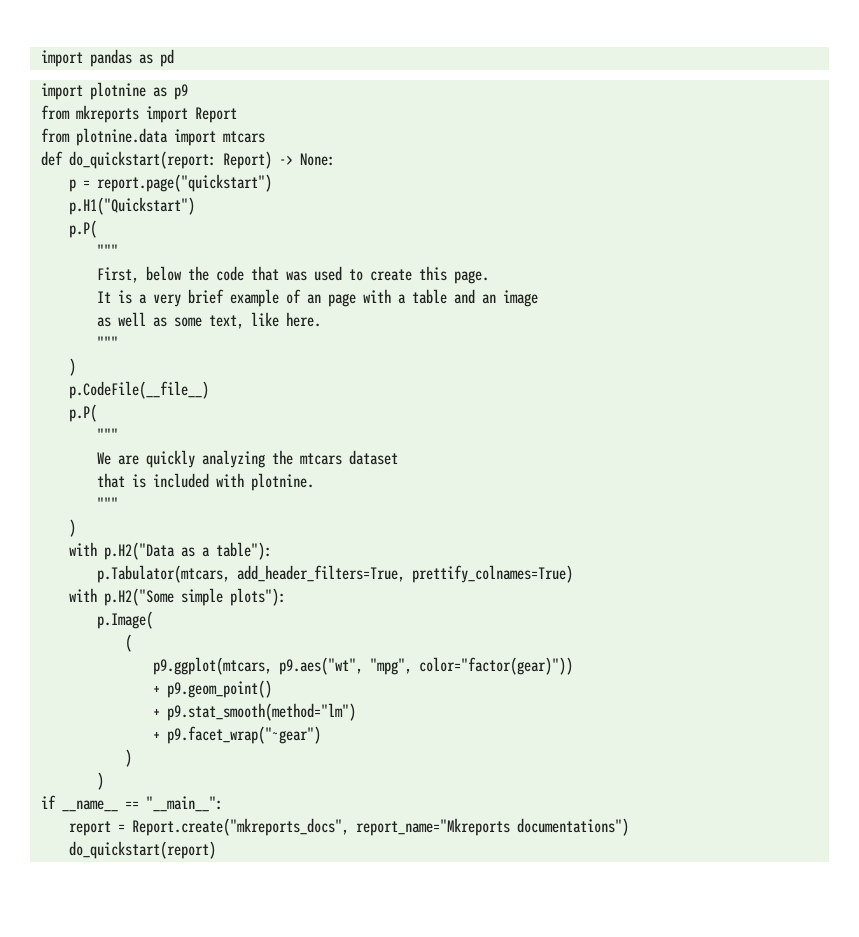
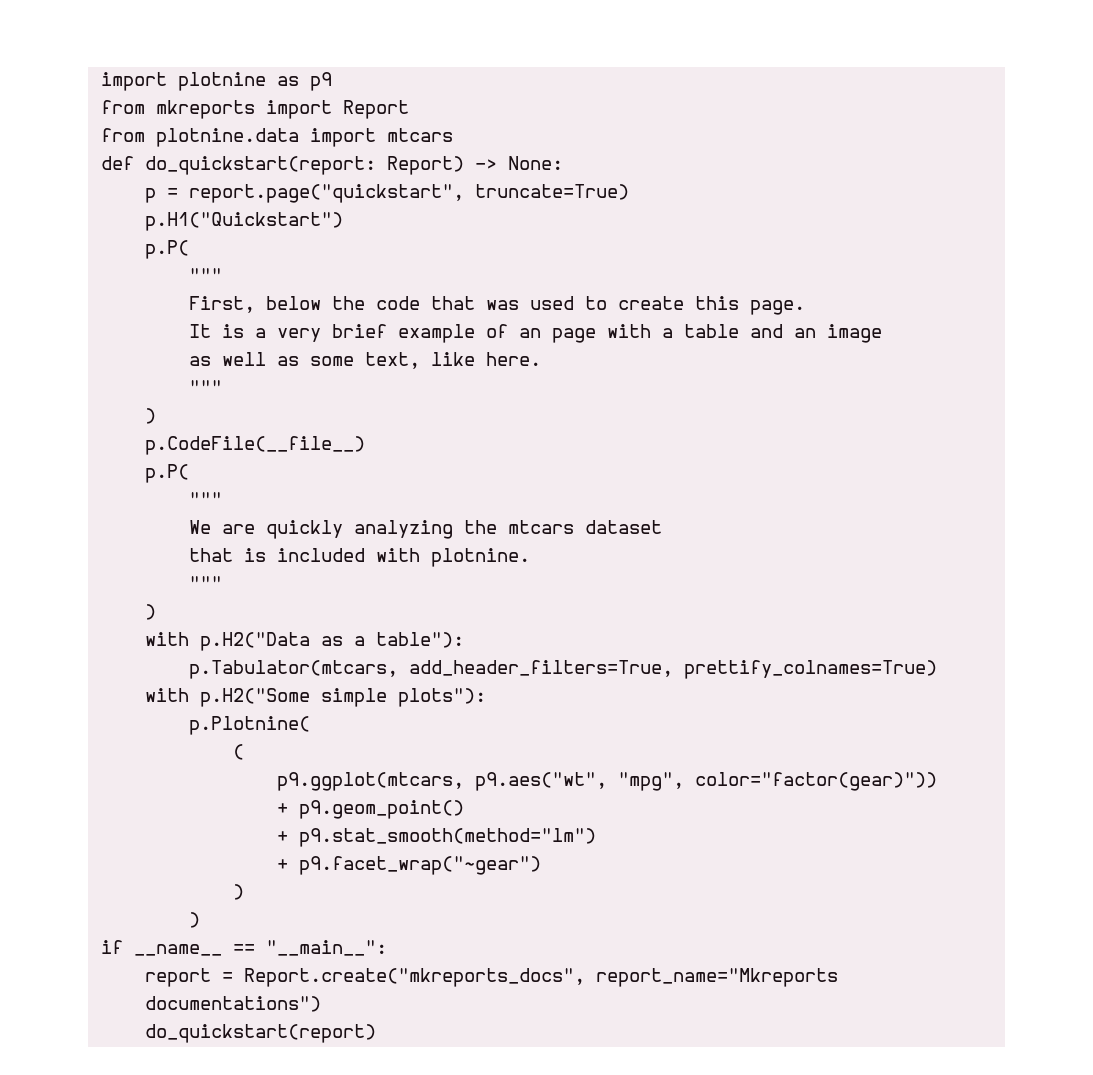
[40,49,174,67] [40,83,83,100] import pandas as pd // import -> [100,72,167,91] import
[96,174,272,192] report.page("quickstart") -> [188,184,629,203] report.page("quickstart", truncate=True)
[96,611,153,629] p.Image( -> [188,716,310,735] p.Plotnine(

